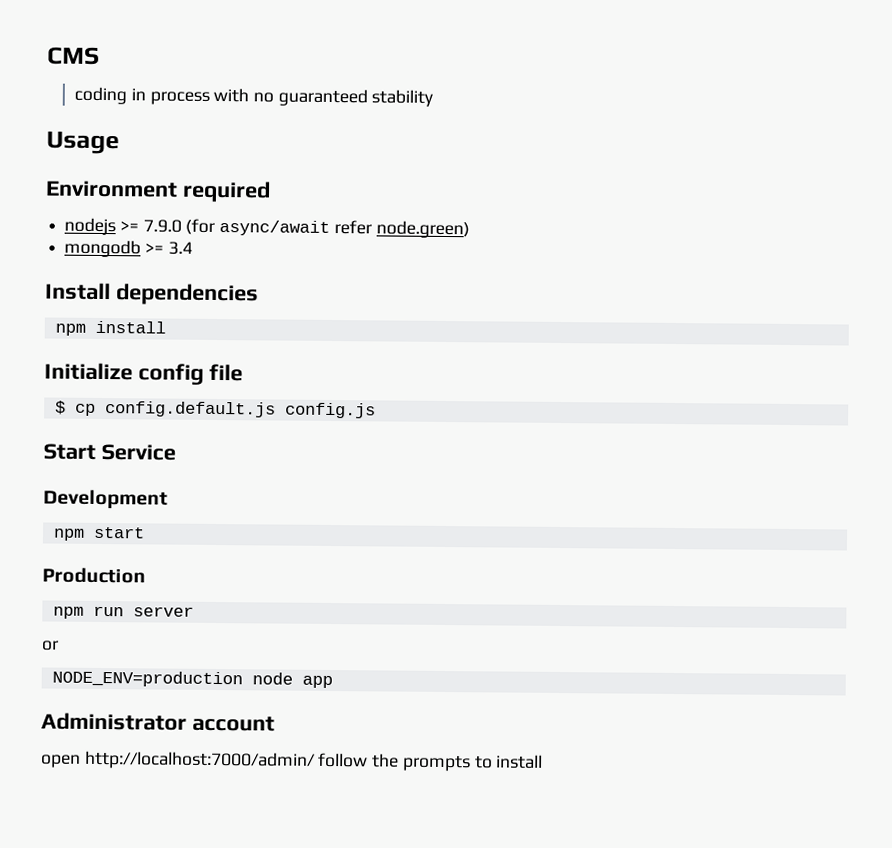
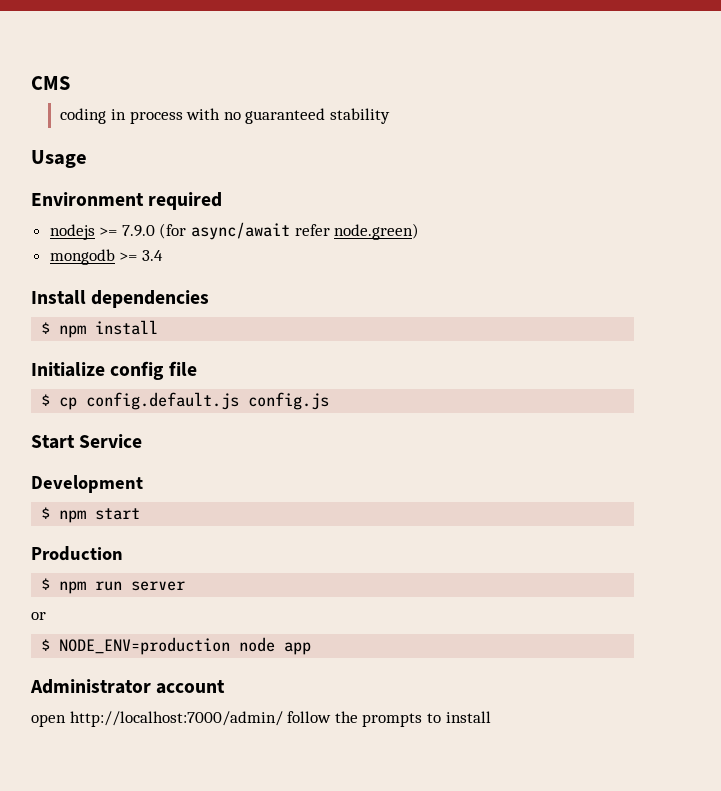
(259, 294) none -> [41,322,51,334] $
(168, 499) none -> [41,507,51,519] $
(146, 575) none -> [41,578,51,590] $
(59, 645) none -> [41,639,51,651] $

